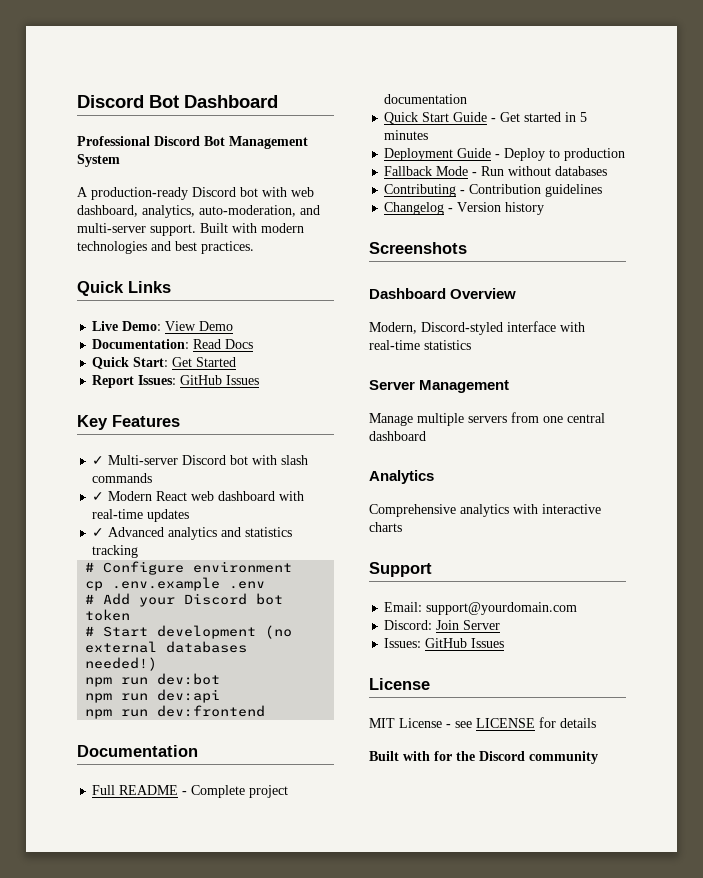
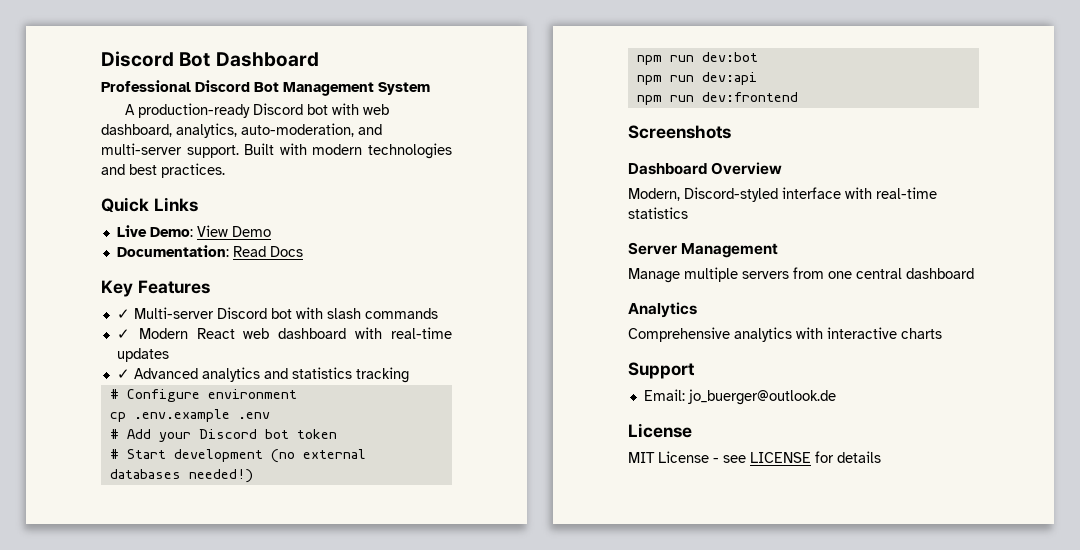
[92,357,237,369] [92,375,260,388] // Quick Start: Get Started // Report Issues: GitHub Issues -> (303, 251) none
[77,745,198,757] [92,785,289,798] [384,94,468,104] [384,112,588,124] [384,130,429,140] [384,148,626,161] [384,166,608,176] [384,184,603,197] [384,202,545,215] // Documentation // Full README - Complete project documentation // Quick Start Guide - Get started in 5 minutes // Deployment Guide - Deploy to production // Fallback Mode - Run without databases // Contributing - Contribution guidelines // Changelog - Version history -> (798, 97) none
[426,602,578,615] [384,620,501,630] [384,638,505,648] support@yourdomain.com // Discord: Join Server // Issues: GitHub Issues -> [687,389,836,405] jo_buerger@outlook.de
[369,751,598,764] // Built with for the Discord community -> (881, 457) none

